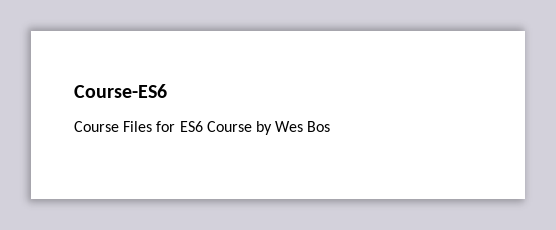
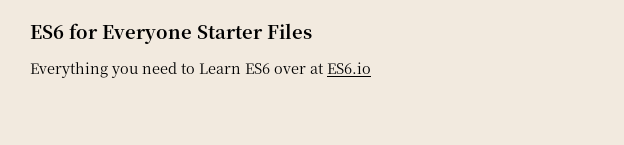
[74,84,167,98] [74,121,331,135] Course-ES6 // Course Files for ES6 Course by Wes Bos -> [30,23,312,44] [30,62,371,78] ES6 for Everyone Starter Files // Everything you need to Learn ES6 over at ES6.io

